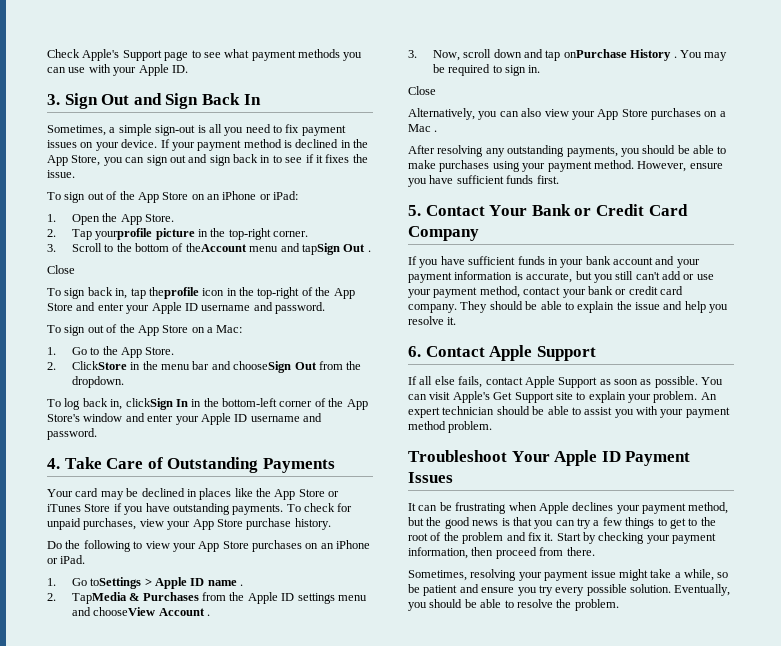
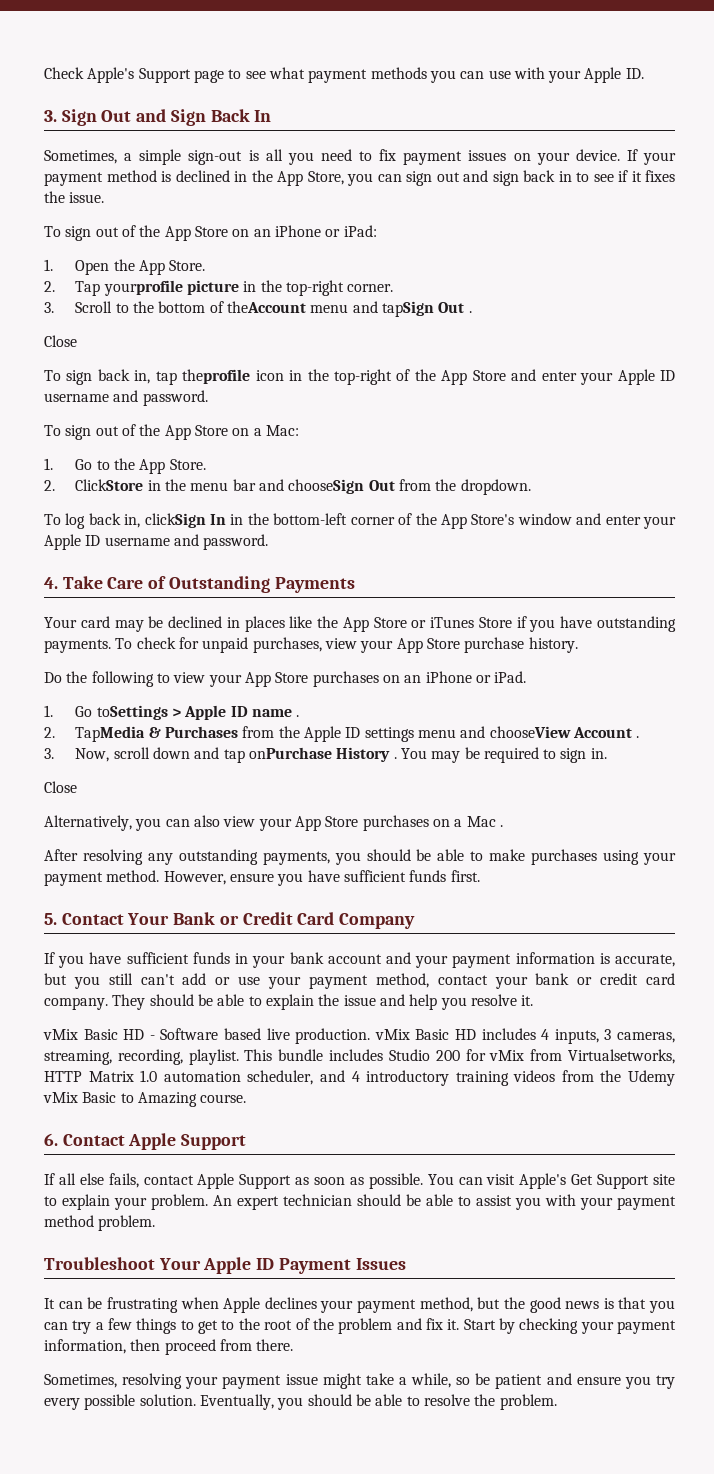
(457, 321) none -> [43,1028,676,1044] [44,1049,675,1065] [44,1070,675,1086] [43,1092,247,1107] // vMix Basic HD - Software based live production. vMix Basic HD includes 4 inputs, 3 cameras, streaming, recording, playlist. This bundle includes Studio 200 for vMix from Virtualsetworks, HTTP Matrix 1.0 automation scheduler, and 4 introductory training videos from the Udemy vMix Basic to Amazing course.

